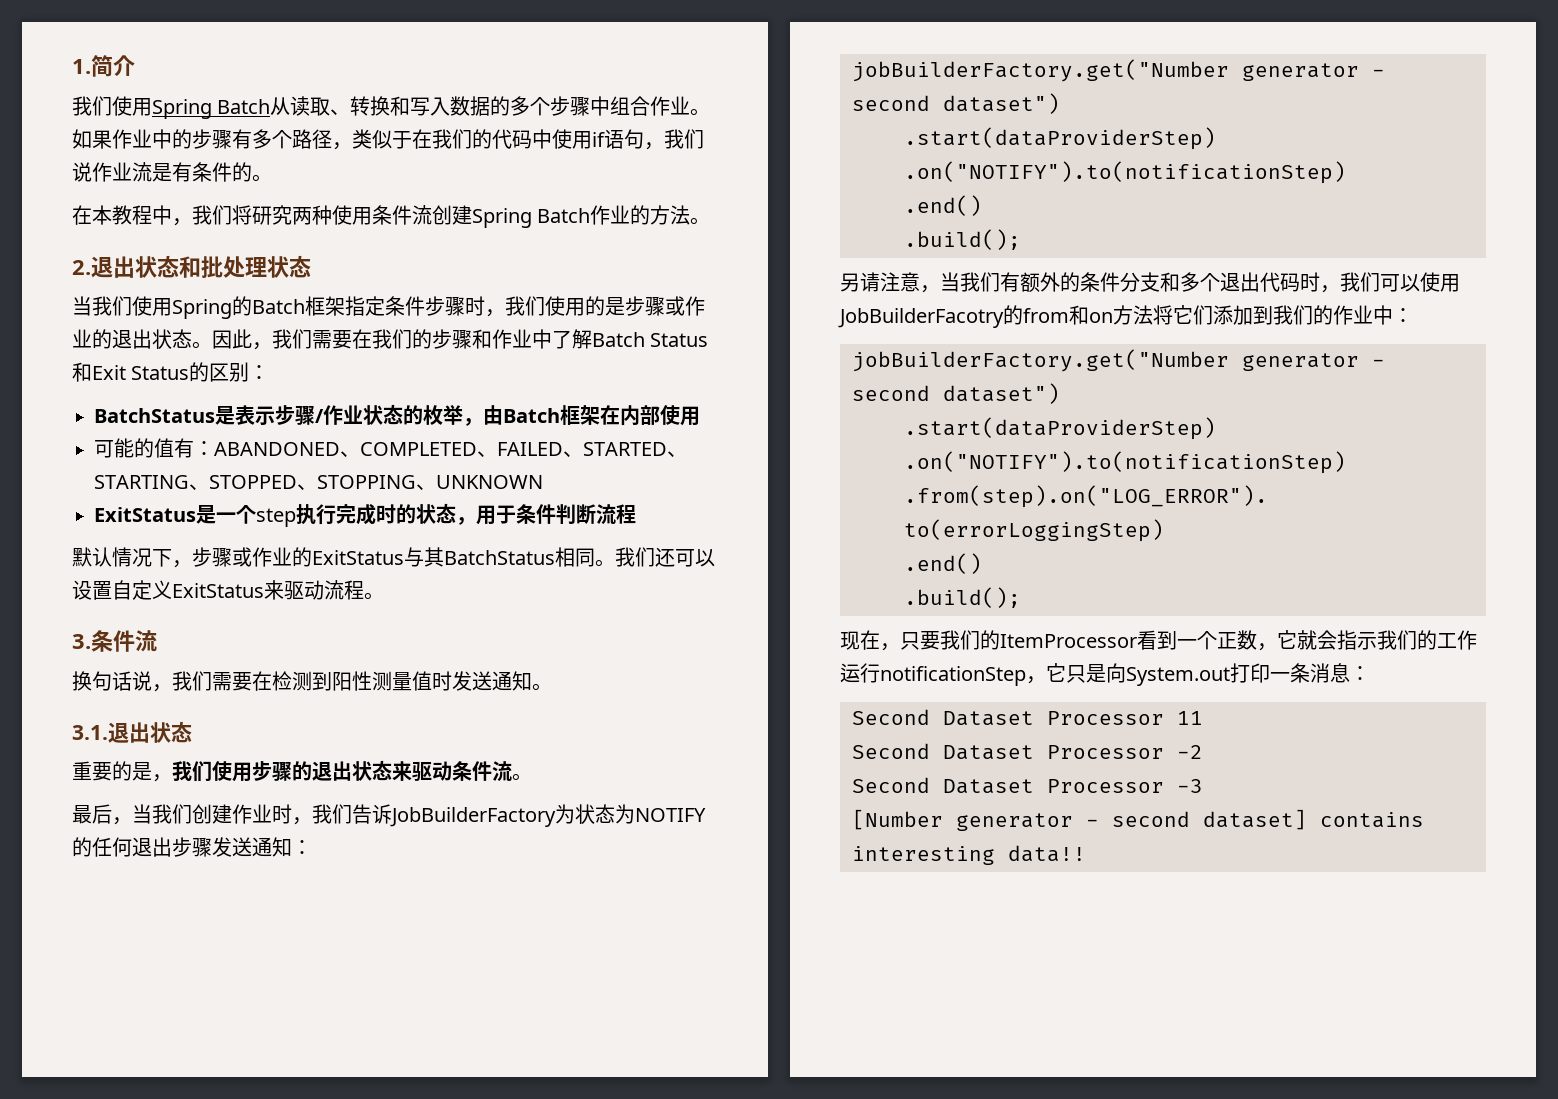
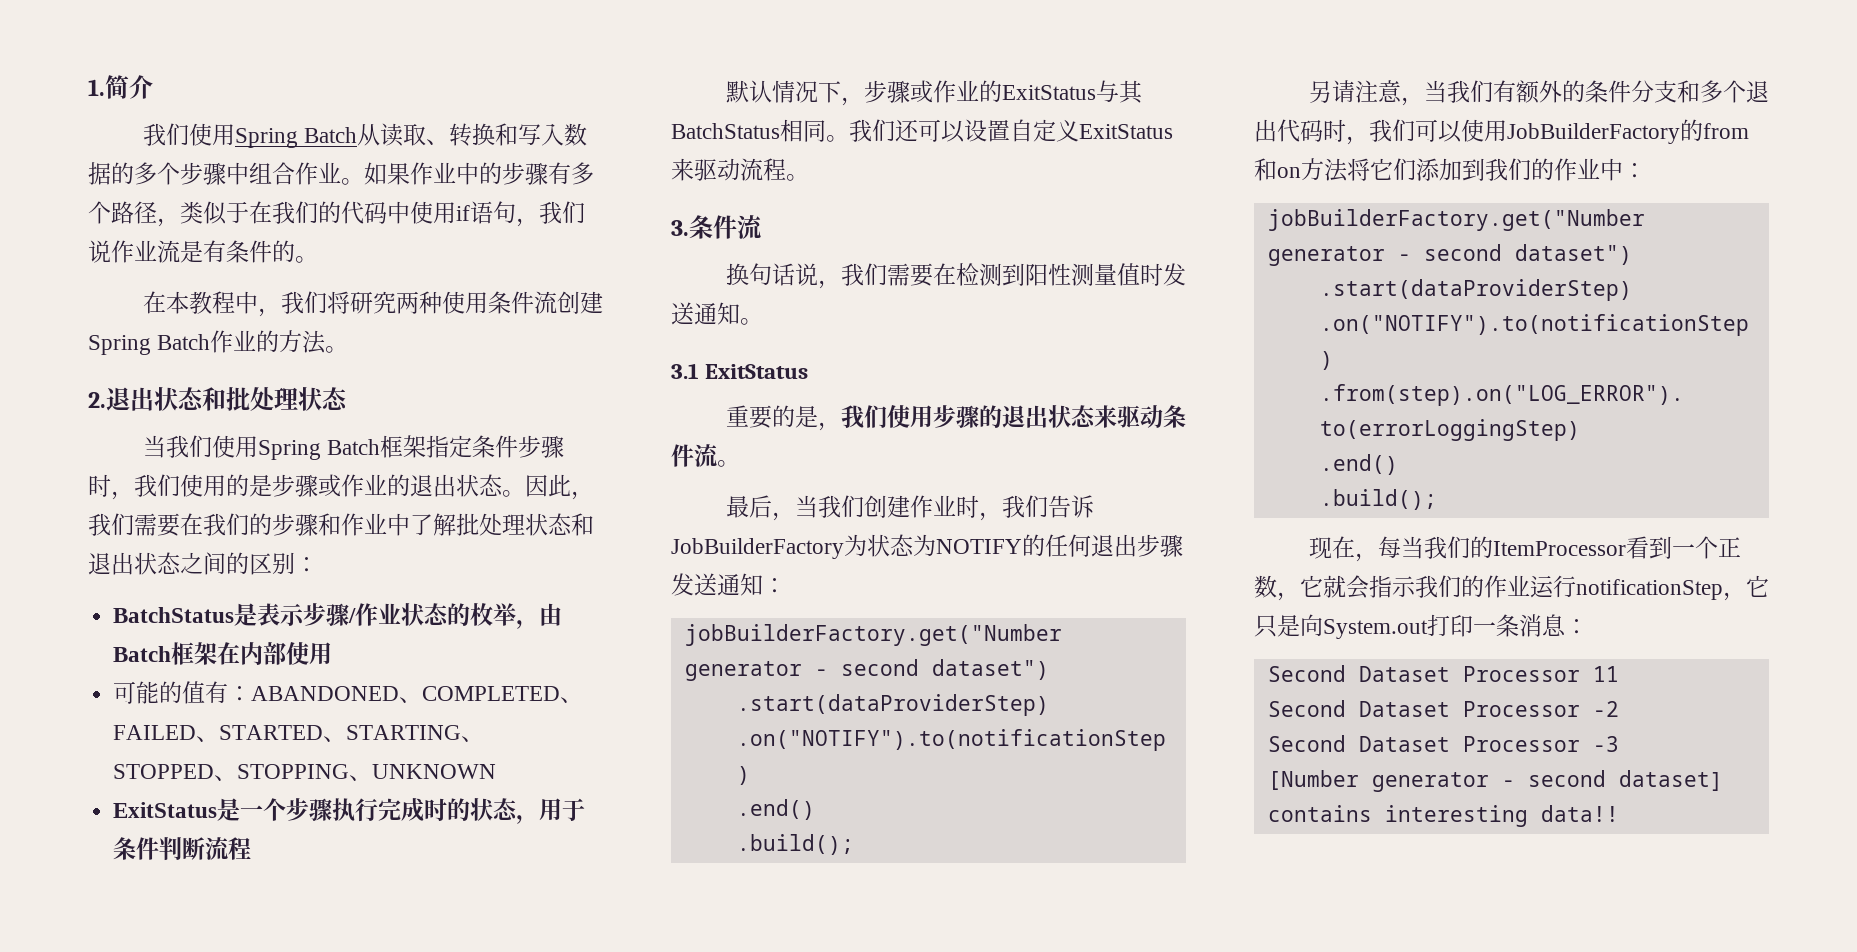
[232,296,252,316] 的 -> (321, 450) none
[592,332,709,347] [72,362,190,382] Batch Status和Exit Status -> [456,513,594,536] [88,552,226,575] 批处理状态和退出状态之间
[256,508,296,527] step -> [286,798,333,821] 步骤
[72,721,192,743] 3.1.退出状态 -> [671,363,809,379] 3.1 ExitStatus
[838,308,1004,328] JobBuilderFacotry -> [1507,123,1680,144] JobBuilderFactory
[900,631,940,650] 只要 -> [1377,536,1424,559] 每当
[1437,630,1477,650] 工作 -> [1484,575,1530,598] 作业

